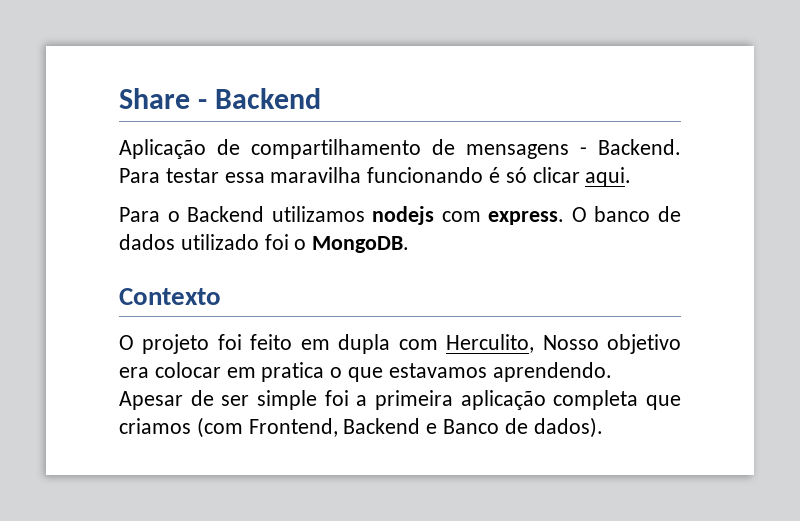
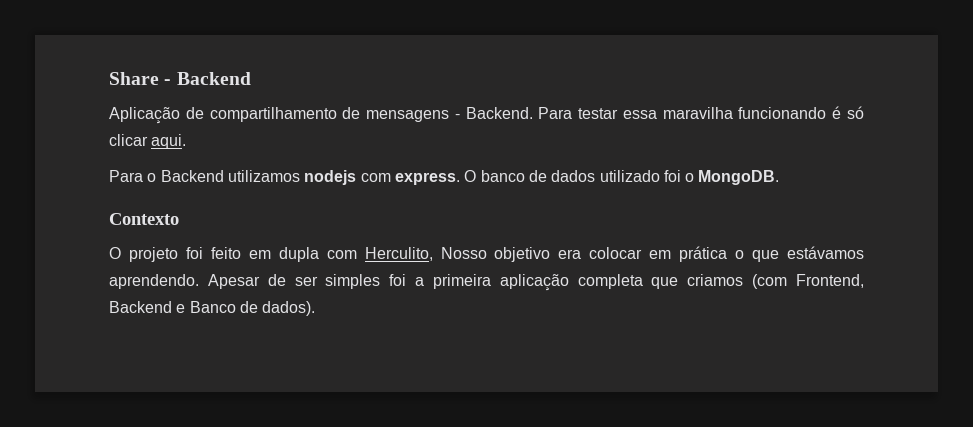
[261,362,325,382] pratica -> [679,246,728,262] prática
[388,363,487,378] estavamos -> [787,246,864,259] estávamos
[257,390,317,410] simple -> [325,274,381,289] simples

